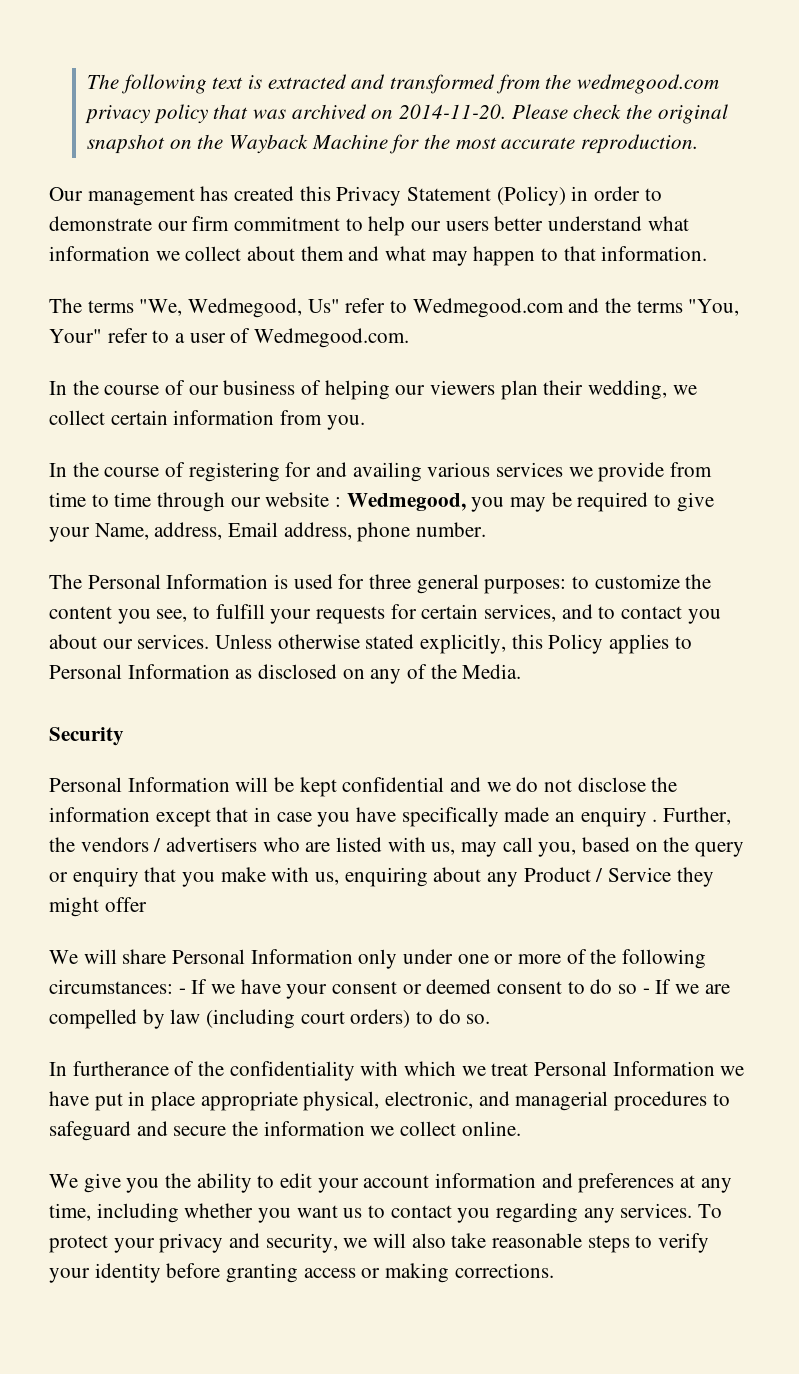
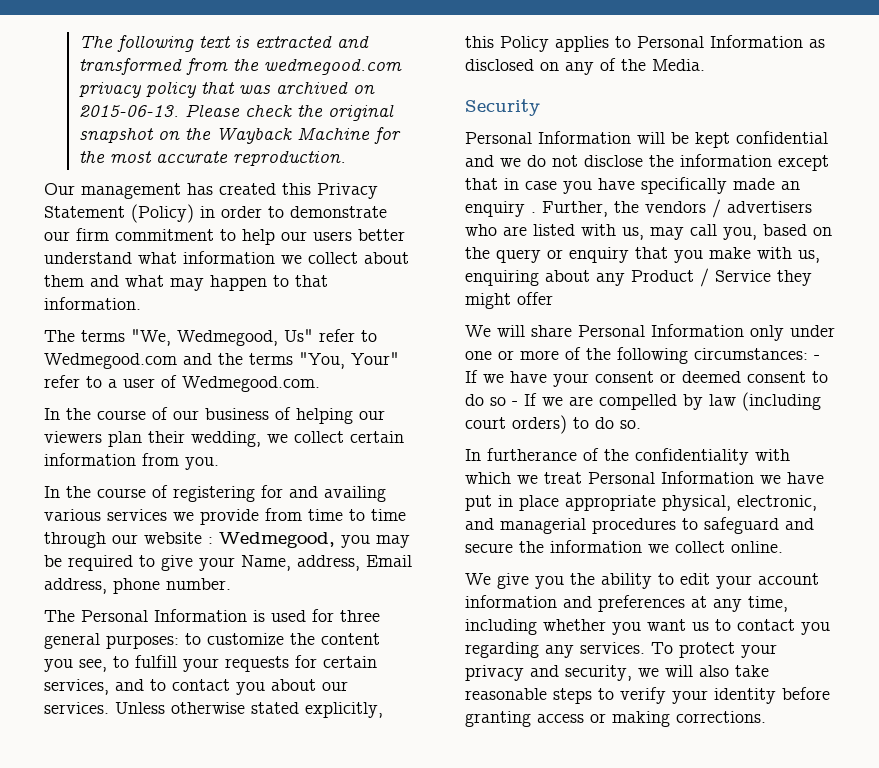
[399,104,507,119] 2014-11-20. -> [78,105,179,117] 2015-06-13.

